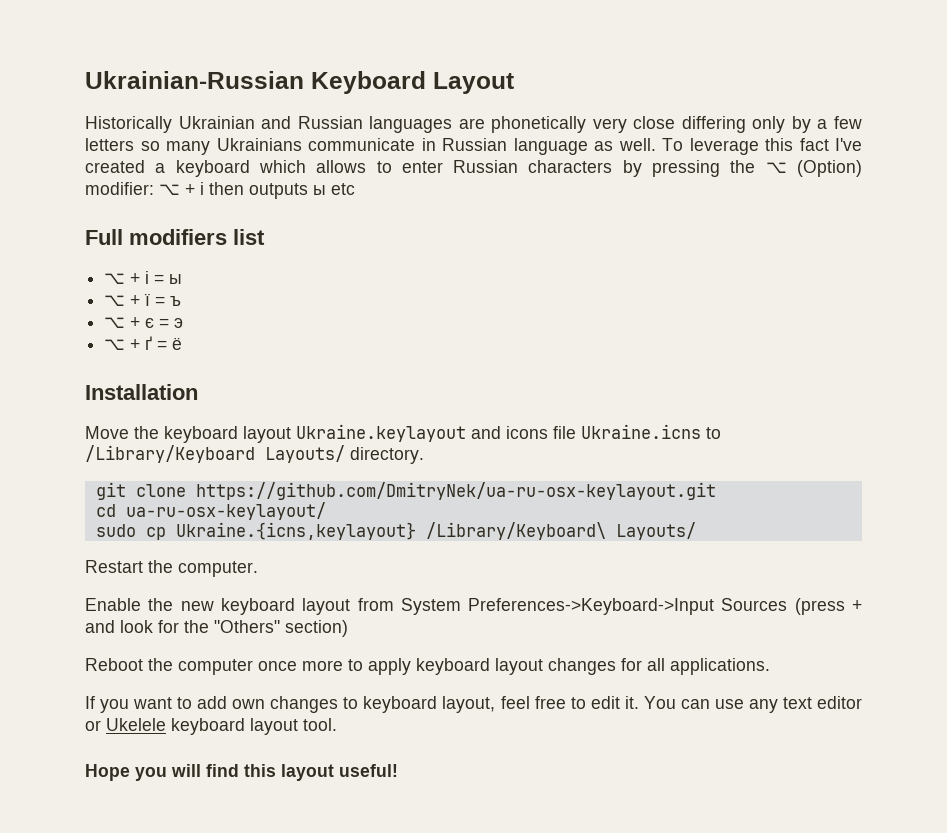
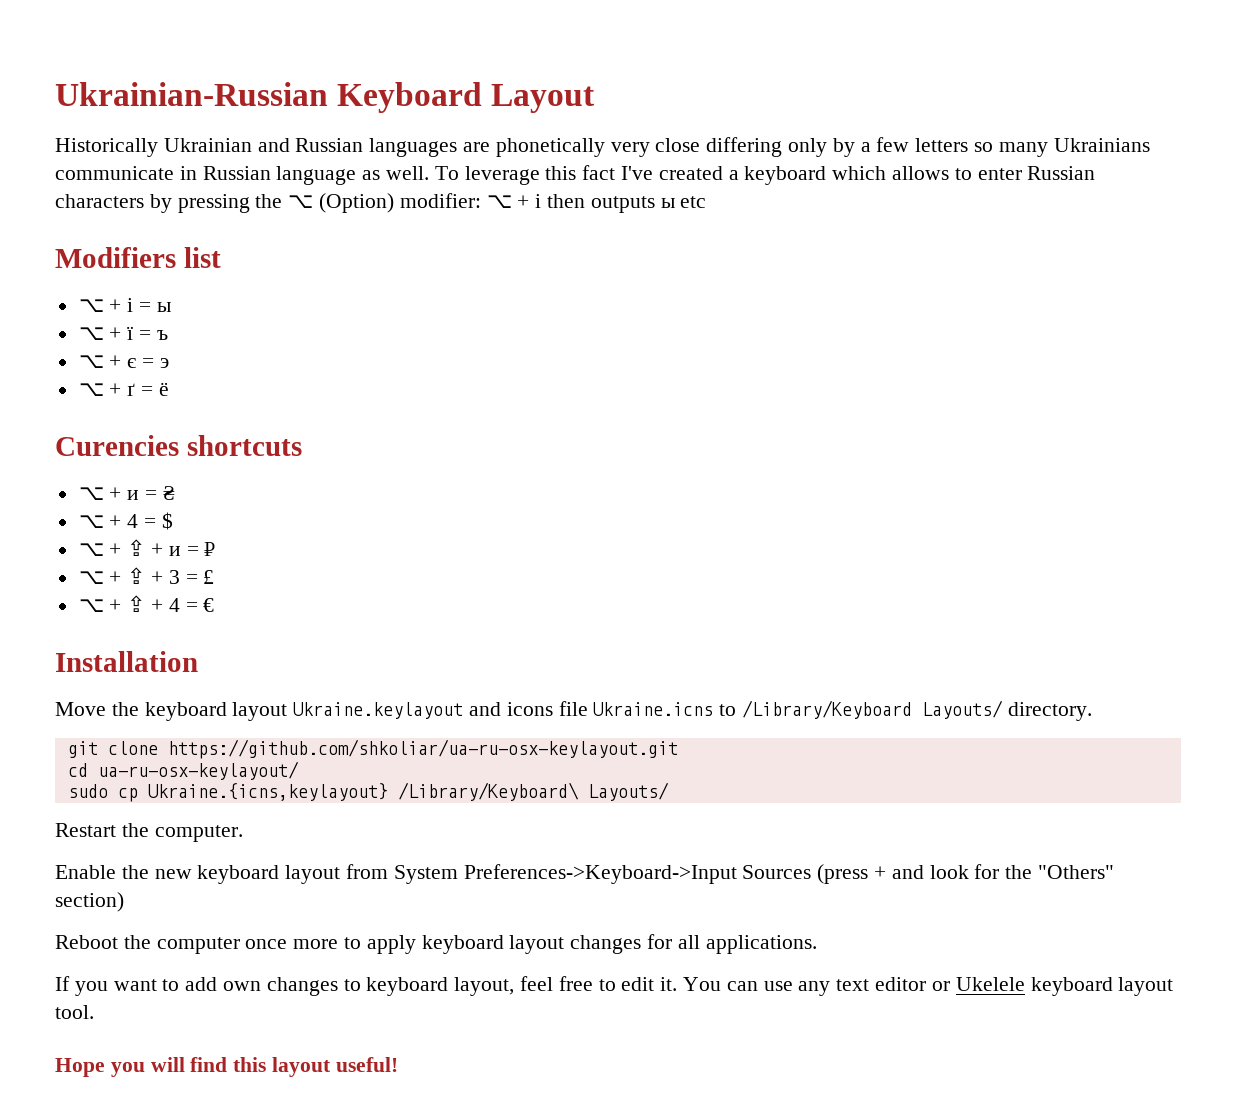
[85,229,227,245] Full modifiers -> [55,247,176,268] Modifiers
(183, 343) none -> [55,435,302,456] [78,486,175,500] [78,512,173,530] [78,539,216,556] [78,567,215,584] [78,595,215,612] // Curencies shortcuts // ⌥ + и = ₴ // ⌥ + 4 = $ // ⌥ + ⇪ + и = ₽ // ⌥ + ⇪ + 3 = £ // ⌥ + ⇪ + 4 = €
[195,482,716,500] https://github.com/DmitryNek/ua-ru-osx-keylayout.git -> [167,739,678,759] https://github.com/shkoliar/ua-ru-osx-keylayout.git

